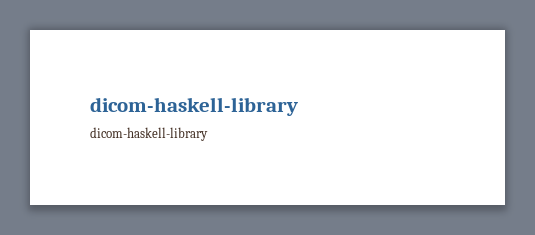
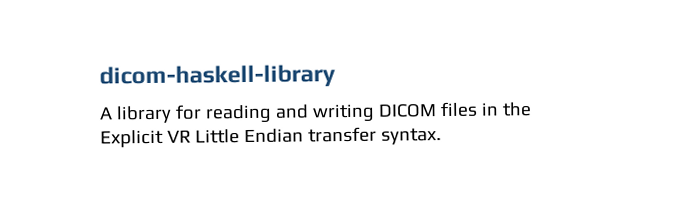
[90,127,208,141] dicom-haskell-library -> [99,101,532,124] [100,126,442,148] A library for reading and writing DICOM files in the Explicit VR Little Endian transfer syntax.

